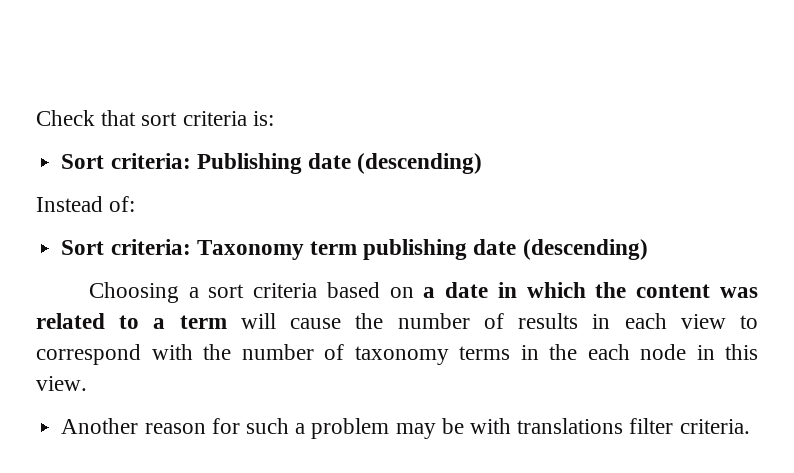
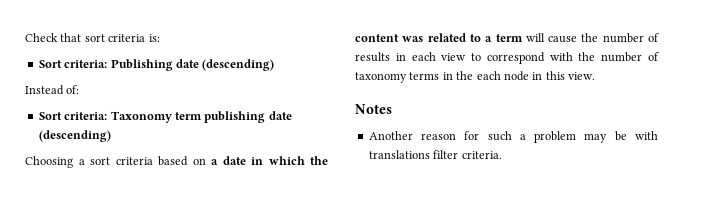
(87, 383) none -> [355,104,392,114] // Notes

